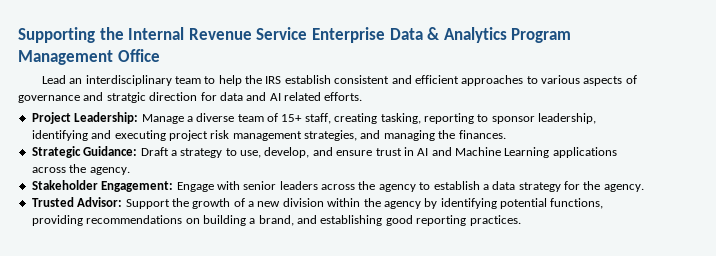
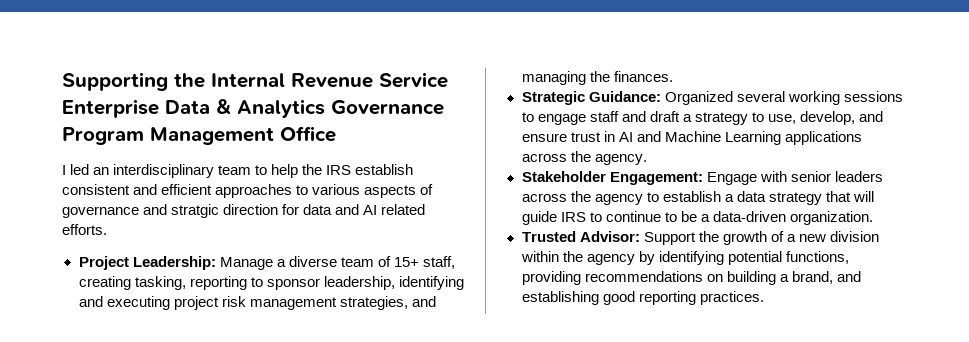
(507, 35) none -> [331,100,444,115] Governance
[41,75,66,84] Lead -> [62,164,90,175] I led
[140,147,169,156] Draft -> [664,91,903,105] [521,111,680,125] Organized several working sessions to engage staff and draft
[564,181,644,192] for the agency. -> [825,191,874,202] [521,211,873,225] that will guide IRS to continue to be a data-driven organization.

